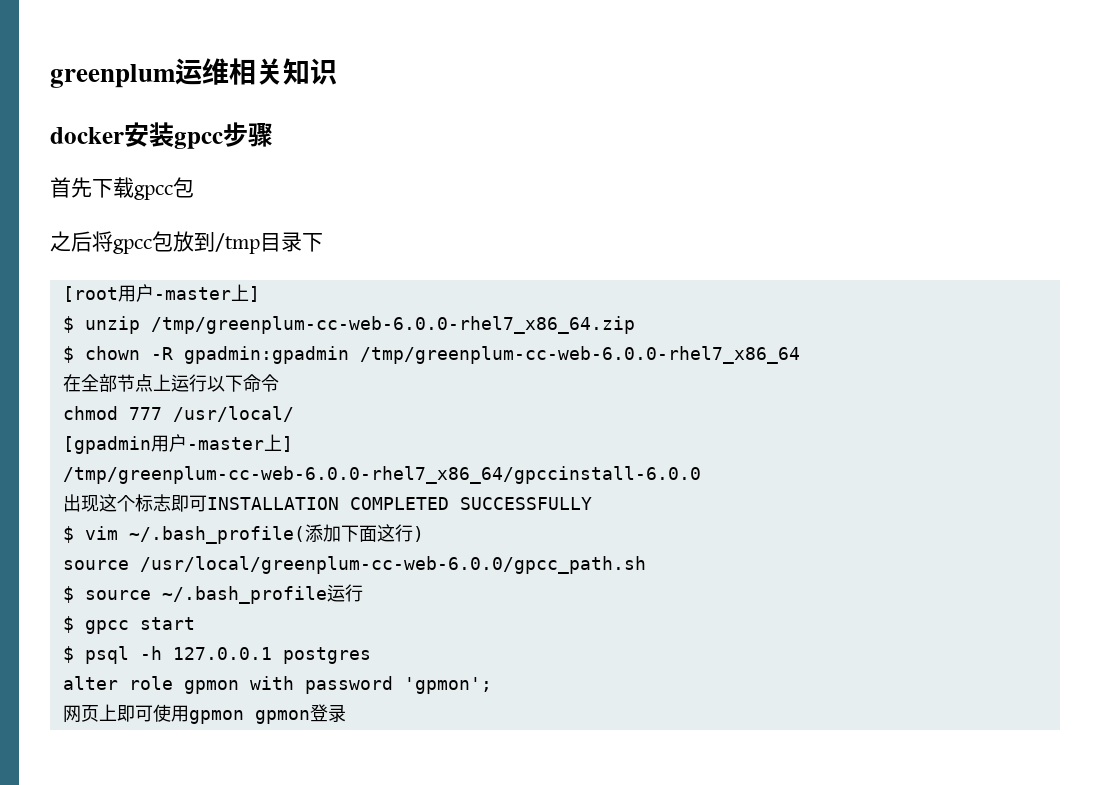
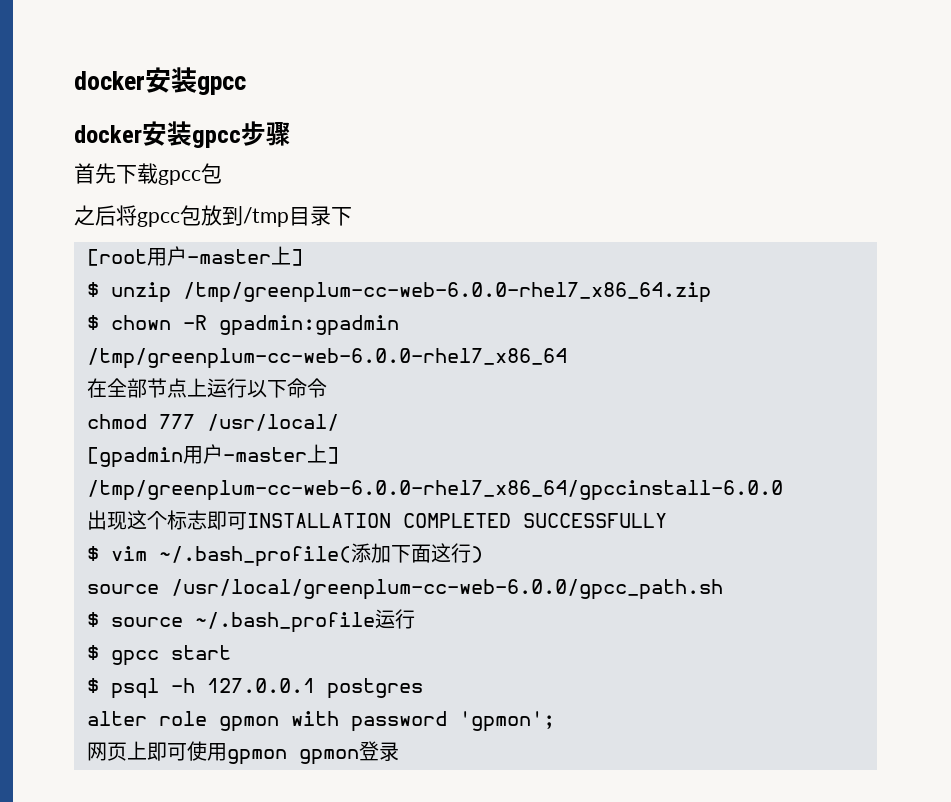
[50,58,337,88] greenplum运维相关知识 -> [74,67,246,95] docker安装gpcc

